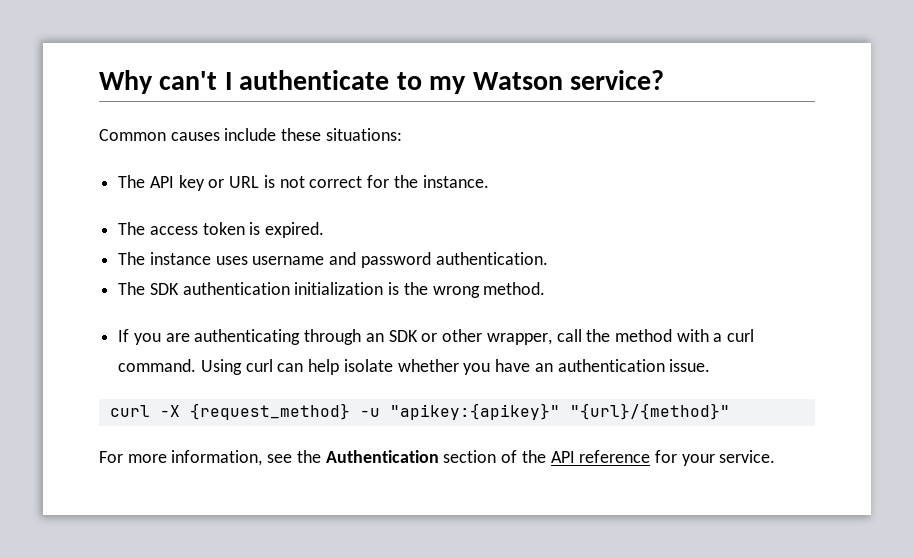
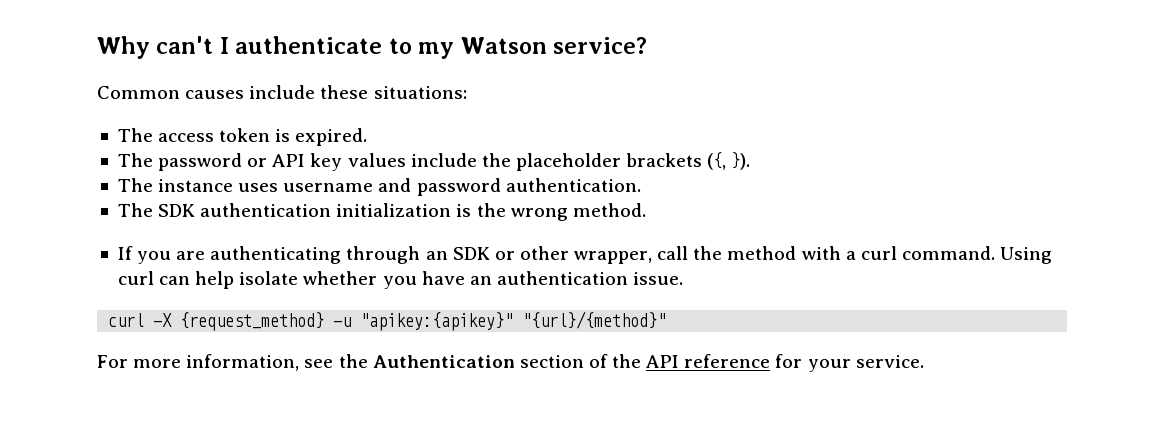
[118,175,489,191] // The API key or URL is not correct for the instance. -> (467, 92) none
(325, 230) none -> [117,152,751,171] // The password or API key values include the placeholder brackets ({, }).

